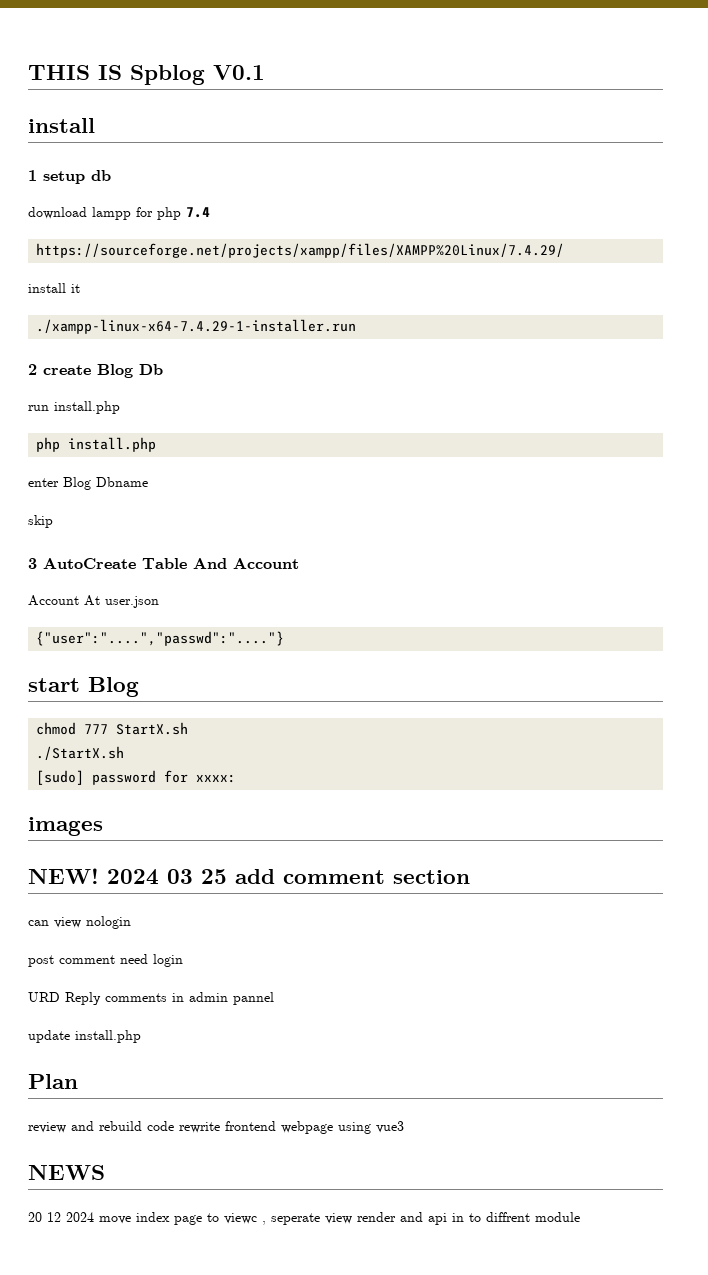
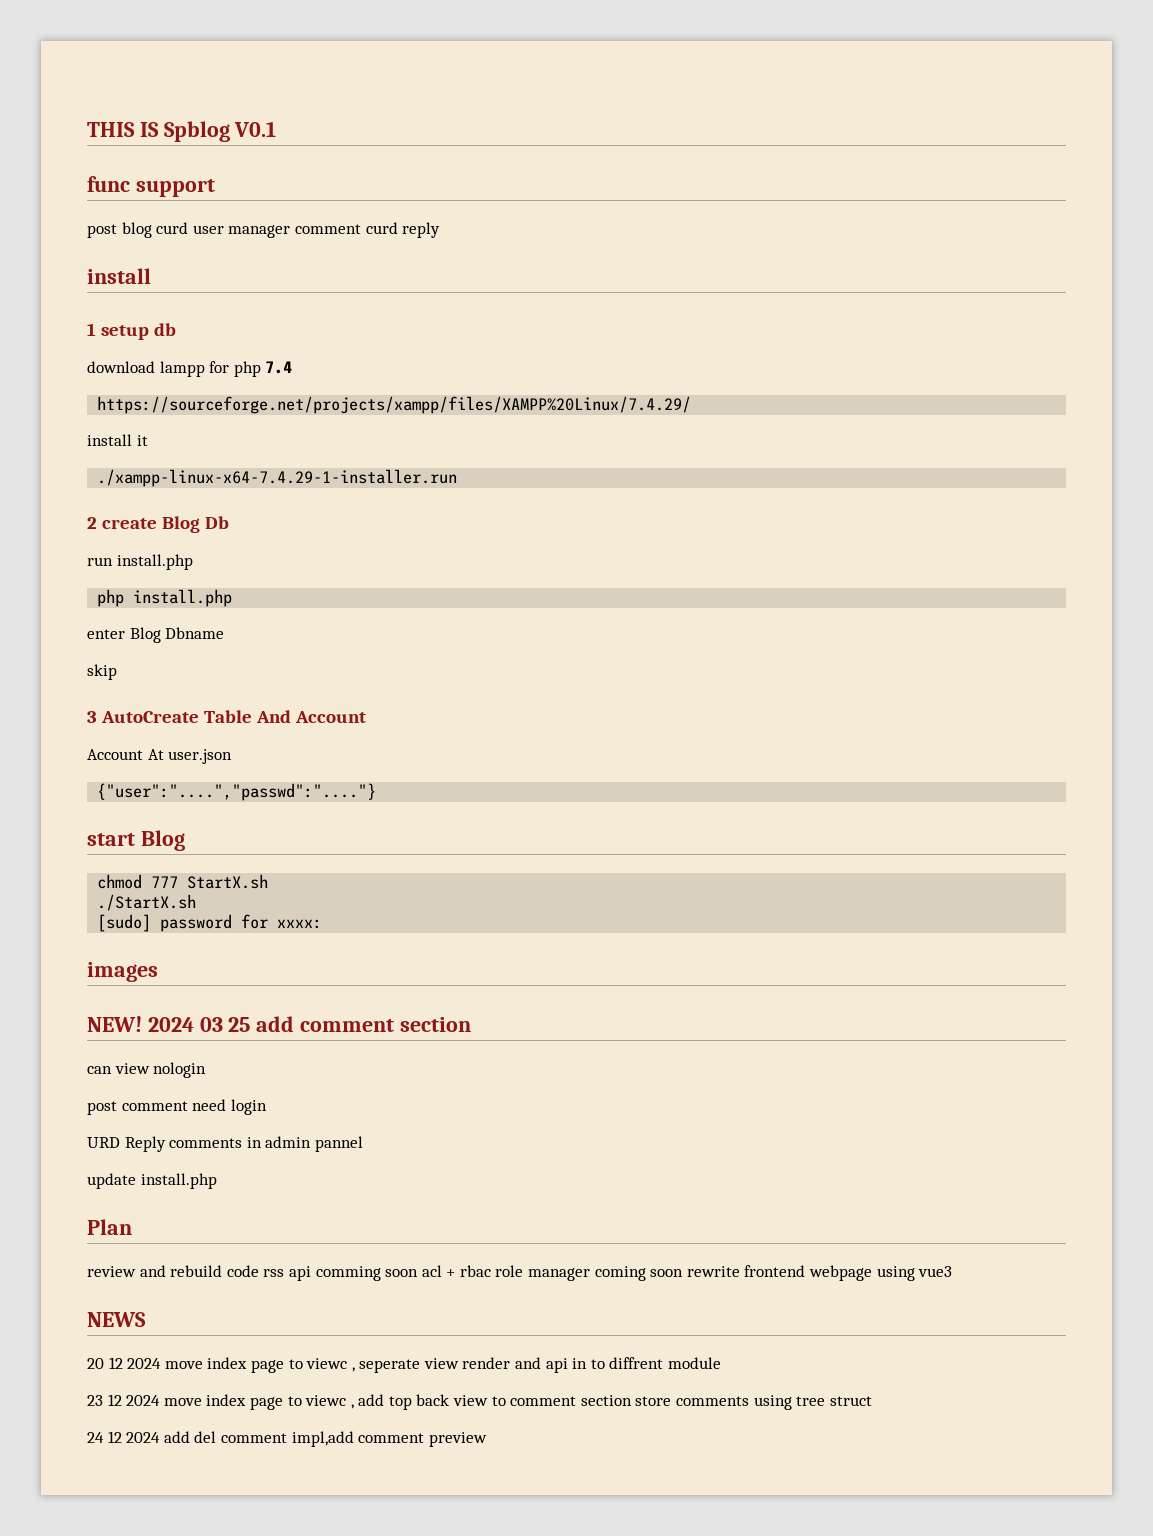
(265, 72) none -> [87,176,215,197] [87,222,441,238] // func support // post blog curd user manager comment curd reply
(174, 1126) none -> [263,1265,684,1281] rss api comming soon acl + rbac role manager coming soon
(580, 1217) none -> [87,1394,872,1410] [87,1431,487,1447] // 23 12 2024 move index page to viewc , add top back view to comment section store comments using tree struct // 24 12 2024 add del comment impl,add comment preview

